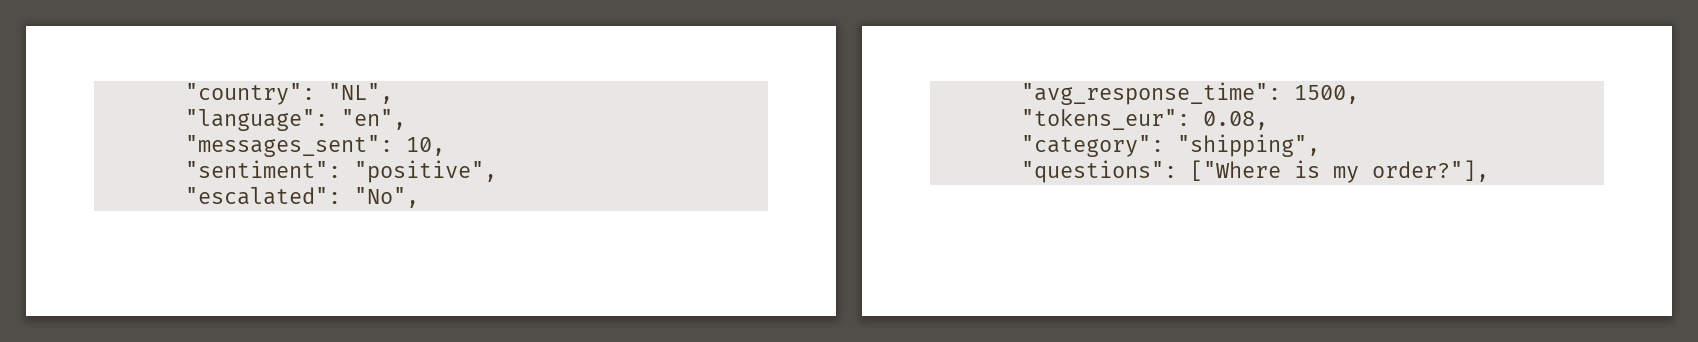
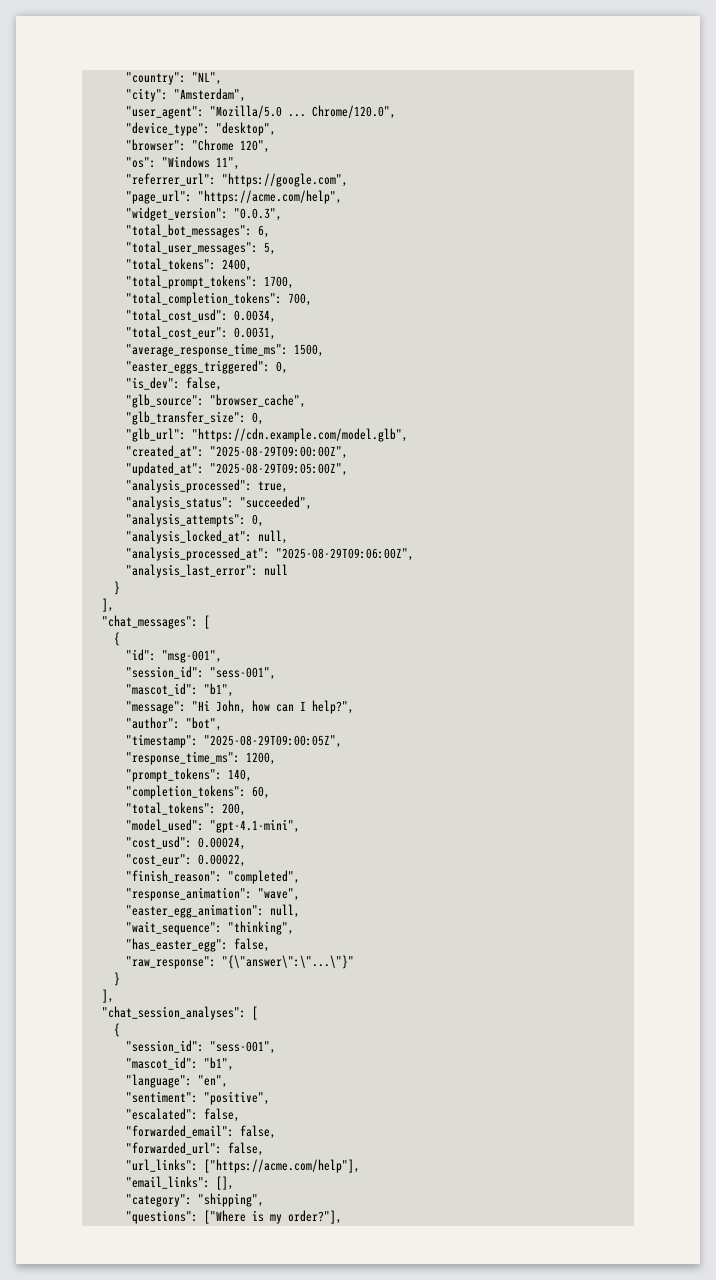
(394, 93) none -> [125,88,246,102] [125,105,396,119] [125,122,276,136] [125,139,270,153] [125,156,240,170] [125,173,348,187] [125,190,342,204] [125,207,282,221] [125,224,270,238] [125,241,276,255] [125,258,252,272] [125,275,294,289] [125,292,312,306] [125,309,276,323] [125,326,276,340] [125,343,324,357] [125,360,288,374] [125,377,222,391] [125,394,306,408] [125,411,264,425] [125,428,408,442] [125,445,348,459] [125,462,348,476] [125,479,288,493] [125,496,312,510] [125,513,264,527] [125,530,288,544] [125,547,414,561] [125,564,288,578] [113,581,120,595] [101,598,114,612] [101,615,210,629] [113,632,120,646] [125,649,222,663] [125,666,276,680] [125,683,234,697] [125,700,354,714] [125,717,222,731] [125,734,342,748] [125,751,276,765] [125,768,252,782] [125,785,270,799] [125,802,246,816] [125,819,300,833] [125,836,246,850] [125,854,246,867] [125,870,300,884] [125,887,300,901] [125,904,300,918] [125,921,294,935] [125,938,270,952] [125,955,354,969] [113,972,120,986] [101,989,114,1003] [101,1006,258,1020] [113,1023,120,1037] [125,1040,276,1054] [125,1057,234,1071] // "city": "Amsterdam", // "user_agent": "Mozilla/5.0 ... Chrome/120.0", // "device_type": "desktop", // "browser": "Chrome 120", // "os": "Windows 11", // "referrer_url": "https://google.com", // "page_url": "https://acme.com/help", // "widget_version": "0.0.3", // "total_bot_messages": 6, // "total_user_messages": 5, // "total_tokens": 2400, // "total_prompt_tokens": 1700, // "total_completion_tokens": 700, // "total_cost_usd": 0.0034, // "total_cost_eur": 0.0031, // "average_response_time_ms": 1500, // "easter_eggs_triggered": 0, // "is_dev": false, // "glb_source": "browser_cache", // "glb_transfer_size": 0, // "glb_url": "https://cdn.example.com/model.glb", // "created_at": "2025-08-29T09:00:00Z", // "updated_at": "2025-08-29T09:05:00Z", // "analysis_processed": true, // "analysis_status": "succeeded", // "analysis_attempts": 0, // "analysis_locked_at": null, // "analysis_processed_at": "2025-08-29T09:06:00Z", // "analysis_last_error": null // } // ], // "chat_messages": [ // { // "id": "msg-001", // "session_id": "sess-001", // "mascot_id": "b1", // "message": "Hi John, how can I help?", // "author": "bot", // "timestamp": "2025-08-29T09:00:05Z", // "response_time_ms": 1200, // "prompt_tokens": 140, // "completion_tokens": 60, // "total_tokens": 200, // "model_used": "gpt-4.1-mini", // "cost_usd": 0.00024, // "cost_eur": 0.00022, // "finish_reason": "completed", // "response_animation": "wave", // "easter_egg_animation": null, // "wait_sequence": "thinking", // "has_easter_egg": false, // "raw_response": "{\"answer\":\"...\"}" // } // ], // "chat_session_analyses": [ // { // "session_id": "sess-001", // "mascot_id": "b1",
[185,135,446,157] // "messages_sent": 10, -> (228, 1081) none
[354,187,420,208] [1021,82,1360,105] [1021,109,1269,130] "No", // "avg_response_time": 1500, // "tokens_eur": 0.08, -> [203,1108,240,1122] [125,1125,276,1139] [125,1142,264,1156] [125,1159,360,1173] [125,1176,234,1190] false, // "forwarded_email": false, // "forwarded_url": false, // "url_links": ["https://acme.com/help"], // "email_links": [],

